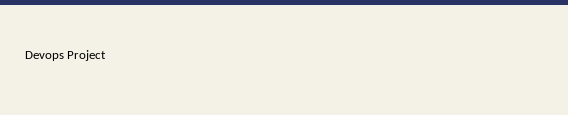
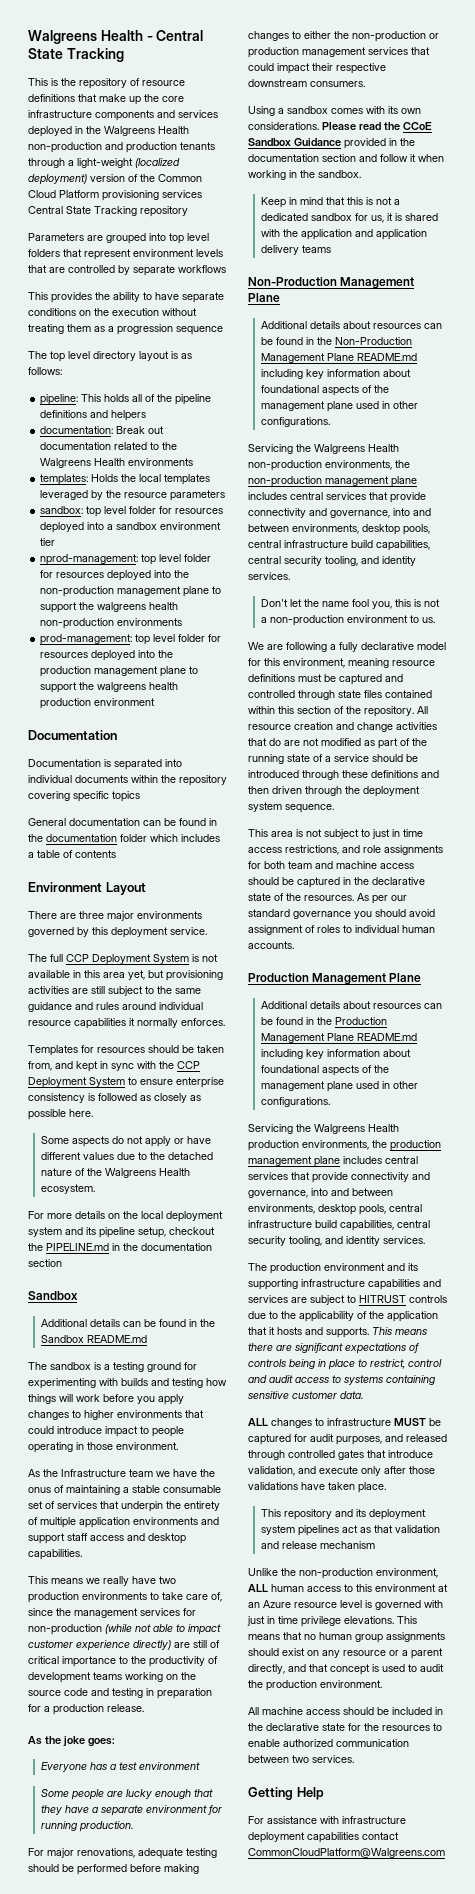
[25,50,107,61] Devops Project -> [28,30,204,44] [28,48,124,62] [28,78,185,89] [28,94,184,105] [28,110,218,121] [28,126,189,137] [28,142,215,153] [28,158,180,168] [28,174,202,185] [28,190,202,201] [28,206,188,217] [28,233,209,244] [28,249,223,260] [28,265,226,276] [28,292,224,303] [28,308,197,316] [28,324,223,335] [28,351,192,362] [28,367,62,375] [40,394,212,405] [40,410,147,421] [40,426,165,434] [40,442,178,450] [40,458,194,468] [40,474,211,485] [40,490,226,501] [40,506,224,517] [40,522,222,533] [40,538,56,546] [40,554,212,565] [40,570,190,581] [40,586,222,597] [40,602,179,613] [40,618,183,629] [40,634,222,645] [40,650,174,661] [40,666,199,677] [40,682,179,693] [40,698,156,709] [28,730,117,740] [28,759,182,770] [28,775,227,786] [28,791,140,802] [28,818,217,826] [28,834,220,842] [28,850,116,858] [28,882,146,895] [28,911,202,921] [28,927,207,938] [28,954,218,965] [28,970,223,981] [28,986,201,996] [28,1002,203,1012] [28,1018,225,1029] [28,1045,224,1056] [28,1061,200,1072] [28,1077,224,1088] [28,1093,201,1103] [28,1109,93,1120] [40,1136,211,1147] [40,1152,213,1160] [40,1168,190,1178] [40,1184,95,1194] [28,1211,223,1222] [28,1227,215,1238] [28,1243,212,1251] [28,1259,62,1267] [28,1291,78,1300] [40,1319,215,1327] [40,1335,147,1343] [28,1362,197,1372] [28,1378,227,1389] [28,1394,184,1405] [28,1410,204,1420] [28,1426,184,1437] [28,1442,178,1453] [28,1469,215,1477] [28,1485,221,1495] [28,1501,220,1512] [28,1517,219,1528] [28,1533,186,1544] [28,1549,82,1560] [28,1576,176,1586] [28,1592,222,1603] [28,1608,196,1618] [28,1624,221,1635] [28,1640,220,1651] [28,1656,218,1667] [28,1672,196,1683] [28,1688,212,1699] [28,1704,144,1715] [28,1736,115,1747] [40,1762,200,1772] [40,1789,213,1800] [40,1805,222,1816] [40,1821,133,1832] [28,1848,217,1859] [28,1864,199,1875] [248,31,439,42] [248,47,430,58] [248,63,386,74] [248,79,365,87] [248,106,421,116] [248,122,432,131] [248,138,415,149] [248,154,444,162] [248,170,361,180] [260,197,400,208] [260,213,438,223] [260,229,427,240] [260,245,331,255] [248,277,415,289] [248,293,280,302] [260,321,442,329] [260,337,412,345] [260,353,417,363] [260,369,411,379] [260,385,389,396] [260,401,418,412] [260,417,330,427] [248,444,399,454] [248,460,410,471] [248,476,417,487] [248,492,426,503] [248,508,431,518] [248,524,430,535] [248,540,430,551] [248,556,416,566] [248,572,290,580] [260,599,440,609] [260,615,435,626] [248,642,446,652] [248,658,435,668] [248,674,403,685] [248,690,432,700] [248,706,428,717] [248,722,437,732] [248,738,427,749] [248,754,418,764] [248,770,439,780] [248,786,420,797] [248,802,334,813] [248,829,423,839] [248,845,443,855] [248,861,414,869] [248,877,425,888] [248,893,407,904] [248,909,435,919] [248,925,435,935] [248,941,294,949] [248,973,422,985] [260,1001,442,1009] [260,1017,387,1025] [260,1033,417,1043] [260,1049,411,1059] [260,1065,389,1076] [260,1081,418,1092] [260,1097,330,1107] [248,1124,399,1134] [248,1140,441,1151] [248,1156,418,1167] [248,1172,430,1183] [248,1188,393,1198] [248,1204,422,1215] [248,1220,430,1231] [248,1236,425,1246] [248,1263,418,1274] [248,1279,441,1290] [248,1295,447,1305] [248,1311,438,1322] [248,1327,427,1338] [248,1343,419,1354] [248,1359,442,1370] [248,1375,435,1385] [248,1391,363,1399] [248,1418,441,1428] [248,1434,447,1445] [248,1450,433,1460] [248,1466,435,1476] [248,1482,386,1493] [260,1509,426,1520] [260,1525,440,1536] [260,1541,375,1549] [248,1568,438,1579] [248,1584,448,1592] [248,1600,443,1610] [247,1616,417,1627] [248,1632,445,1643] [248,1648,443,1659] [248,1664,444,1675] [248,1680,382,1691] [248,1707,443,1715] [248,1723,442,1731] [248,1739,409,1747] [248,1755,354,1763] [248,1787,324,1800] [248,1816,406,1824] [248,1832,399,1843] [248,1848,445,1858] Walgreens Health - Central State Tracking // This is the repository of resource definitions that make up the core infrastructure components and services deployed in the Walgreens Health non-production and production tenants through a light-weight (localized deployment) version of the Common Cloud Platform provisioning services Central State Tracking repository // Parameters are grouped into top level folders that represent environment levels that are controlled by separate workflows // This provides the ability to have separate conditions on the execution without treating them as a progression sequence // The top level directory layout is as follows: // pipeline: This holds all of the pipeline definitions and helpers // documentation: Break out documentation related to the Walgreens Health environments // templates: Holds the local templates leveraged by the resource parameters // sandbox: top level folder for resources deployed into a sandbox environment tier // nprod-management: top level folder for resources deployed into the non-production management plane to support the walgreens health non-production environments // prod-management: top level folder for resources deployed into the production management plane to support the walgreens health production environment // Documentation // Documentation is separated into individual documents within the repository covering specific topics // General documentation can be found in the documentation folder which includes a table of contents // Environment Layout // There are three major environments governed by this deployment service. // The full CCP Deployment System is not available in this area yet, but provisioning activities are still subject to the same guidance and rules around individual resource capabilities it normally enforces. // Templates for resources should be taken from, and kept in sync with the CCP Deployment System to ensure enterprise consistency is followed as closely as possible here. // Some aspects do not apply or have different values due to the detached nature of the Walgreens Health ecosystem. // For more details on the local deployment system and its pipeline setup, checkout the PIPELINE.md in the documentation section // Sandbox // Additional details can be found in the Sandbox README.md // The sandbox is a testing ground for experimenting with builds and testing how things will work before you apply changes to higher environments that could introduce impact to people operating in those environment. // As the Infrastructure team we have the onus of maintaining a stable consumable set of services that underpin the entirety of multiple application environments and support staff access and desktop capabilities. // This means we really have two production environments to take care of, since the management services for non-production (while not able to impact customer experience directly) are still of critical importance to the productivity of development teams working on the source code and testing in preparation for a production release. // As the joke goes: // Everyone has a test environment // Some people are lucky enough that they have a separate environment for running production. // For major renovations, adequate testing should be performed before making changes to either the non-production or production management services that could impact their respective downstream consumers. // Using a sandbox comes with its own considerations. Please read the CCoE Sandbox Guidance provided in the documentation section and follow it when working in the sandbox. // Keep in mind that this is not a dedicated sandbox for us, it is shared with the application and application delivery teams // Non-Production Management Plane // Additional details about resources can be found in the Non-Production Management Plane README.md including key information about foundational aspects of the management plane used in other configurations. // Servicing the Walgreens Health non-production environments, the non-production management plane includes central services that provide connectivity and governance, into and between environments, desktop pools, central infrastructure build capabilities, central security tooling, and identity services. // Don't let the name fool you, this is not a non-production environment to us. // We are following a fully declarative model for this environment, meaning resource definitions must be captured and controlled through state files contained within this section of the repository. All resource creation and change activities that do are not modified as part of the running state of a service should be introduced through these definitions and then driven through the deployment system sequence. // This area is not subject to just in time access restrictions, and role assignments for both team and machine access should be captured in the declarative state of the resources. As per our standard governance you should avoid assignment of roles to individual human accounts. // Production Management Plane // Additional details about resources can be found in the Production Management Plane README.md including key information about foundational aspects of the management plane used in other configurations. // Servicing the Walgreens Health production environments, the production management plane includes central services that provide connectivity and governance, into and between environments, desktop pools, central infrastructure build capabilities, central security tooling, and identity services. // The production environment and its supporting infrastructure capabilities and services are subject to HITRUST controls due to the applicability of the application that it hosts and supports. This means there are significant expectations of controls being in place to restrict, control and audit access to systems containing sensitive customer data. // ALL changes to infrastructure MUST be captured for audit purposes, and released through controlled gates that introduce validation, and execute only after those validations have taken place. // This repository and its deployment system pipelines act as that validation and release mechanism // Unlike the non-production environment, ALL human access to this environment at an Azure resource level is governed with just in time privilege elevations. This means that no human group assignments should exist on any resource or a parent directly, and that concept is used to audit the production environment. // All machine access should be included in the declarative state for the resources to enable authorized communication between two services. // Getting Help // For assistance with infrastructure deployment capabilities contact CommonCloudPlatform@Walgreens.com

